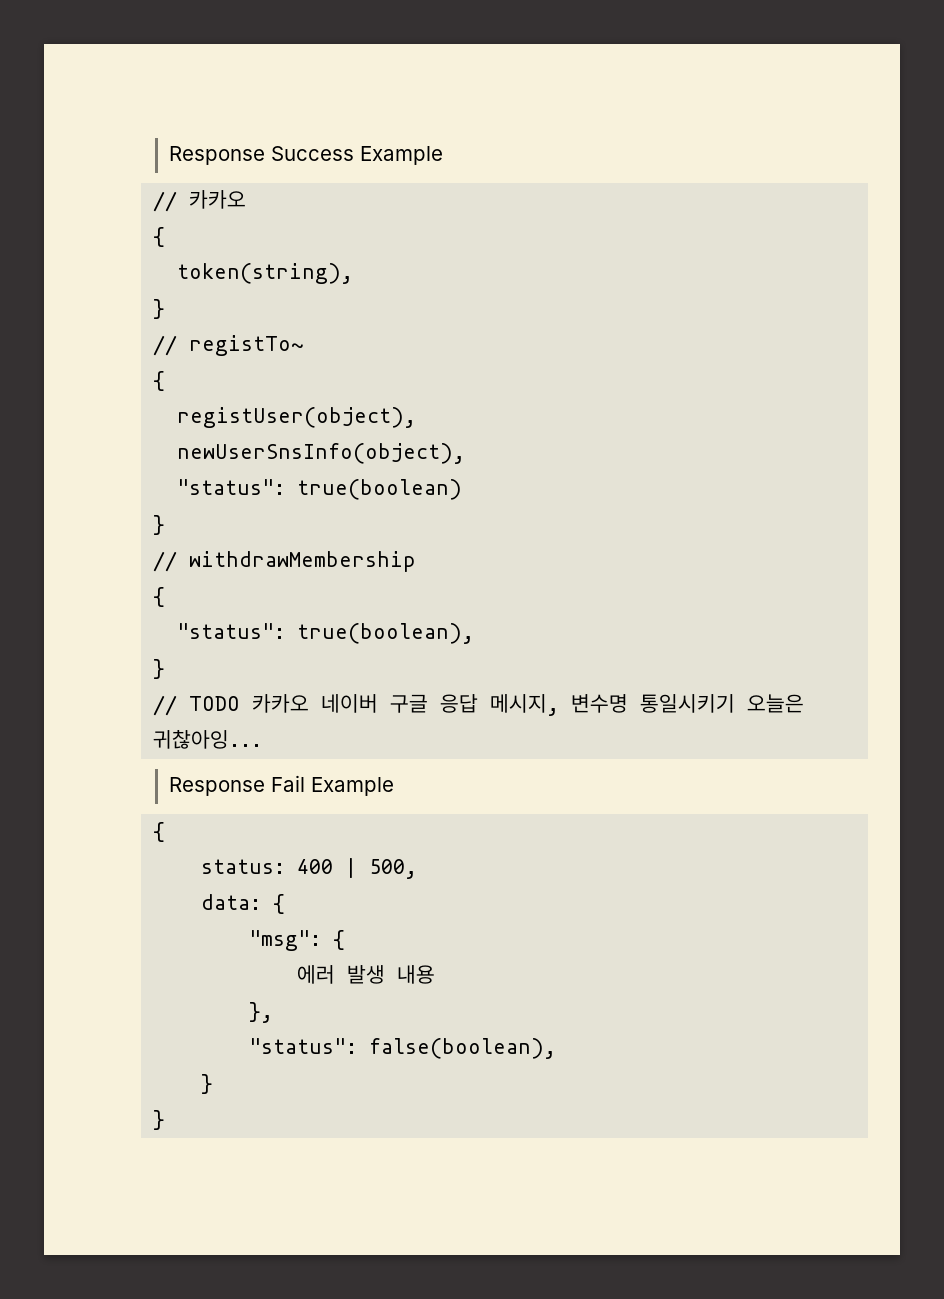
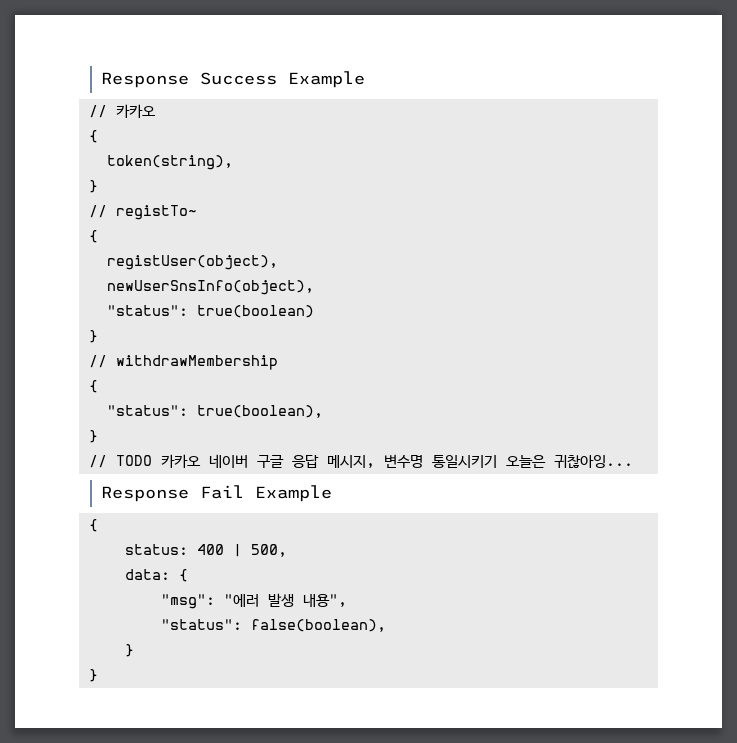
[333,930,346,950] [297,965,436,984] [249,1002,274,1023] { // 에러 발생 내용 // }, -> [223,593,347,607] "에러 발생 내용",

